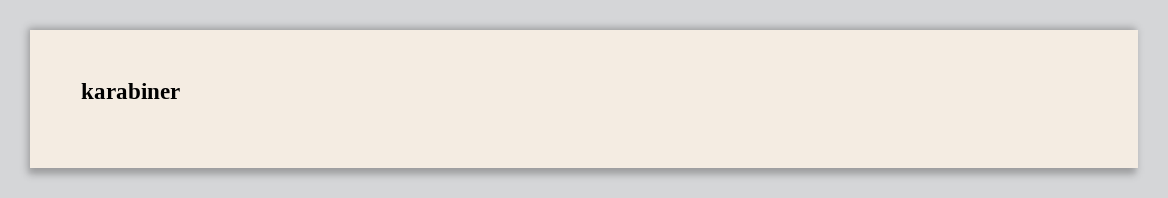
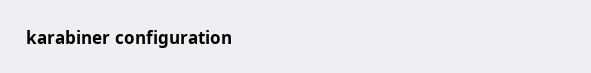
(180, 91) none -> [114,30,232,48] configuration

